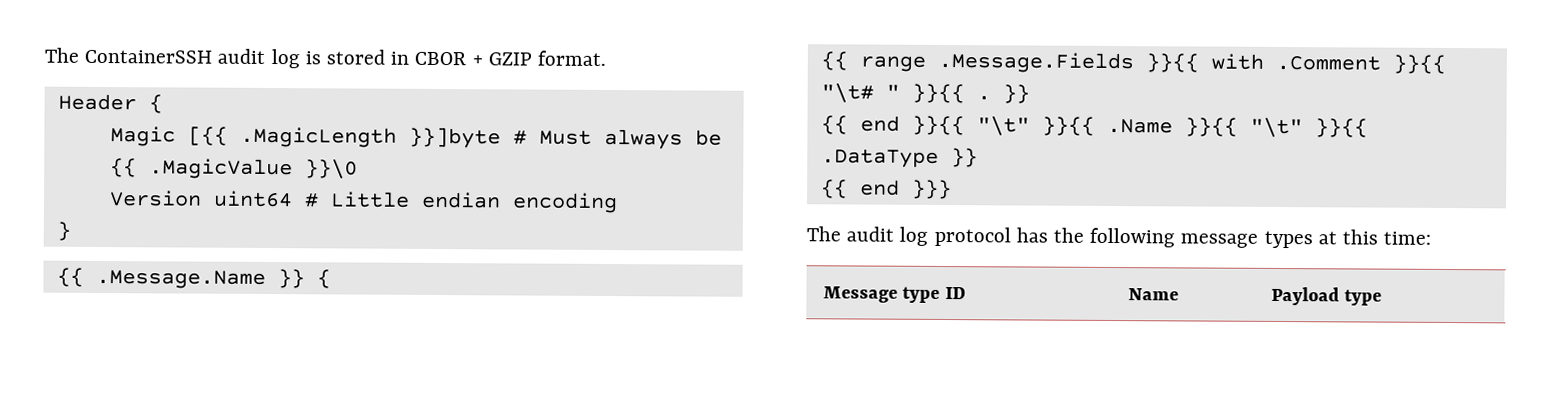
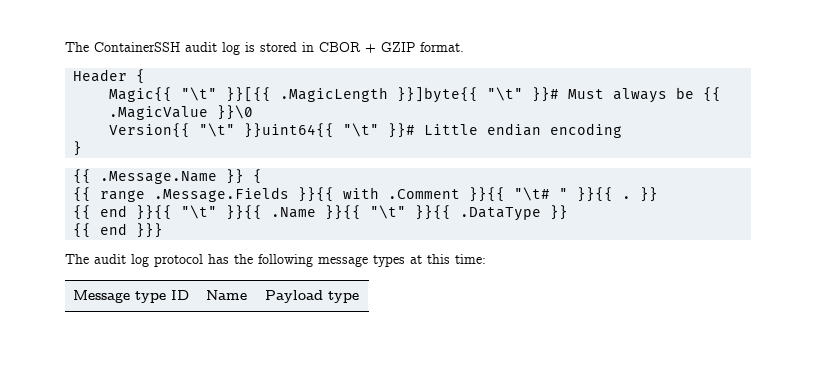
[109,126,527,149] Magic [{{ .MagicLength }}]byte # -> [109,87,560,103] Magic{{ "\t" }}[{{ .MagicLength }}]byte{{ "\t" }}#
[108,190,319,208] Version uint64 # -> [109,123,416,138] Version{{ "\t" }}uint64{{ "\t" }}#

